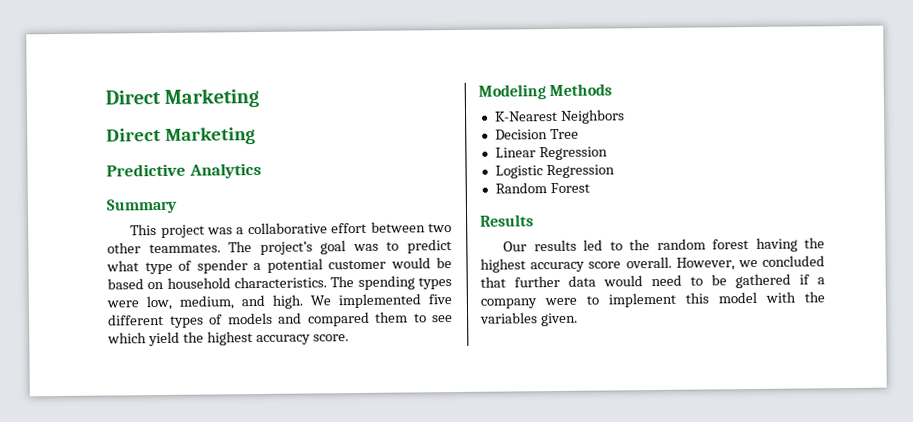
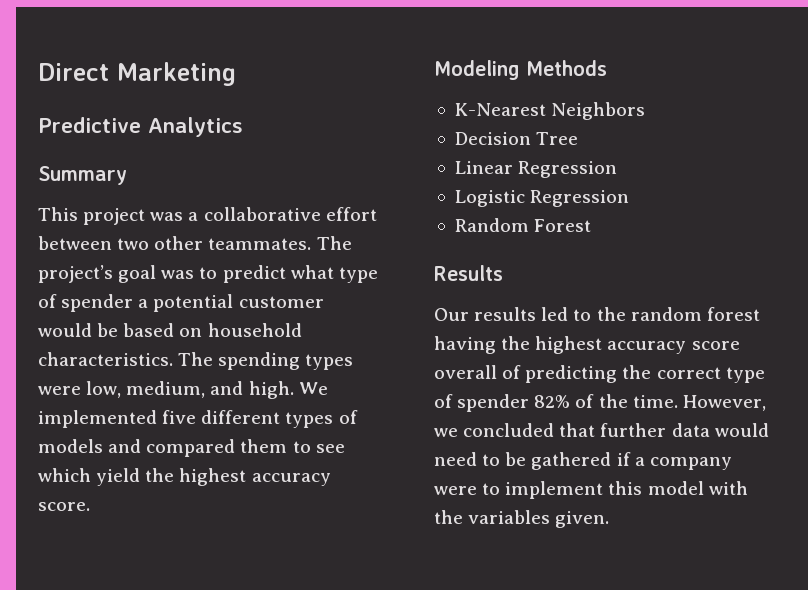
[105,87,260,108] [106,127,256,145] Direct Marketing // Direct Marketing -> [38,62,236,86] Direct Marketing
[625,256,672,269] overall. -> [434,365,765,383] [434,394,678,412] overall of predicting the correct type of spender 82% of the time.

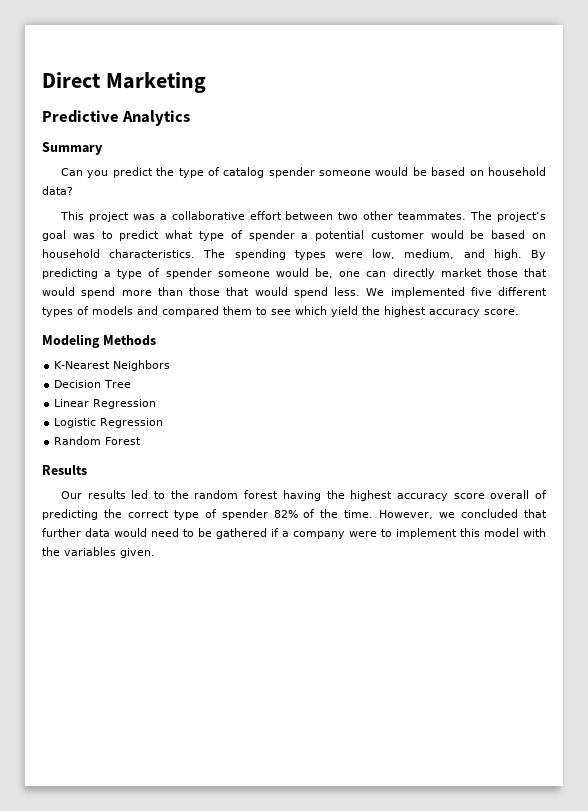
(127, 175) none -> [60,167,546,178] [42,186,73,195] // Can you predict the type of catalog spender someone would be based on household data?
(294, 390) none -> [530,250,546,260] [42,268,547,279] [42,287,360,298] By predicting a type of spender someone would be, one can directly market those that would spend more than those that would spend less.

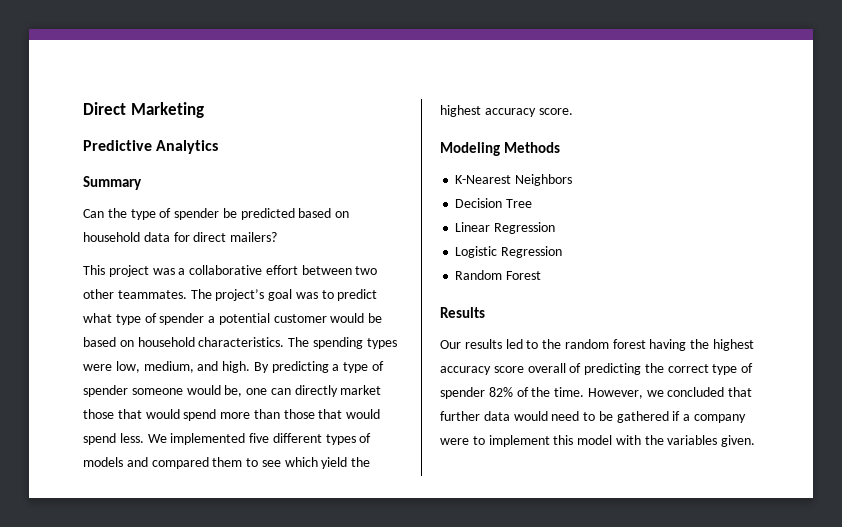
[87,167,153,178] you predict -> (104, 213) none
[223,167,546,178] [42,186,73,195] catalog spender someone would be based on household data? -> [174,208,350,220] [83,232,278,242] spender be predicted based on household data for direct mailers?

